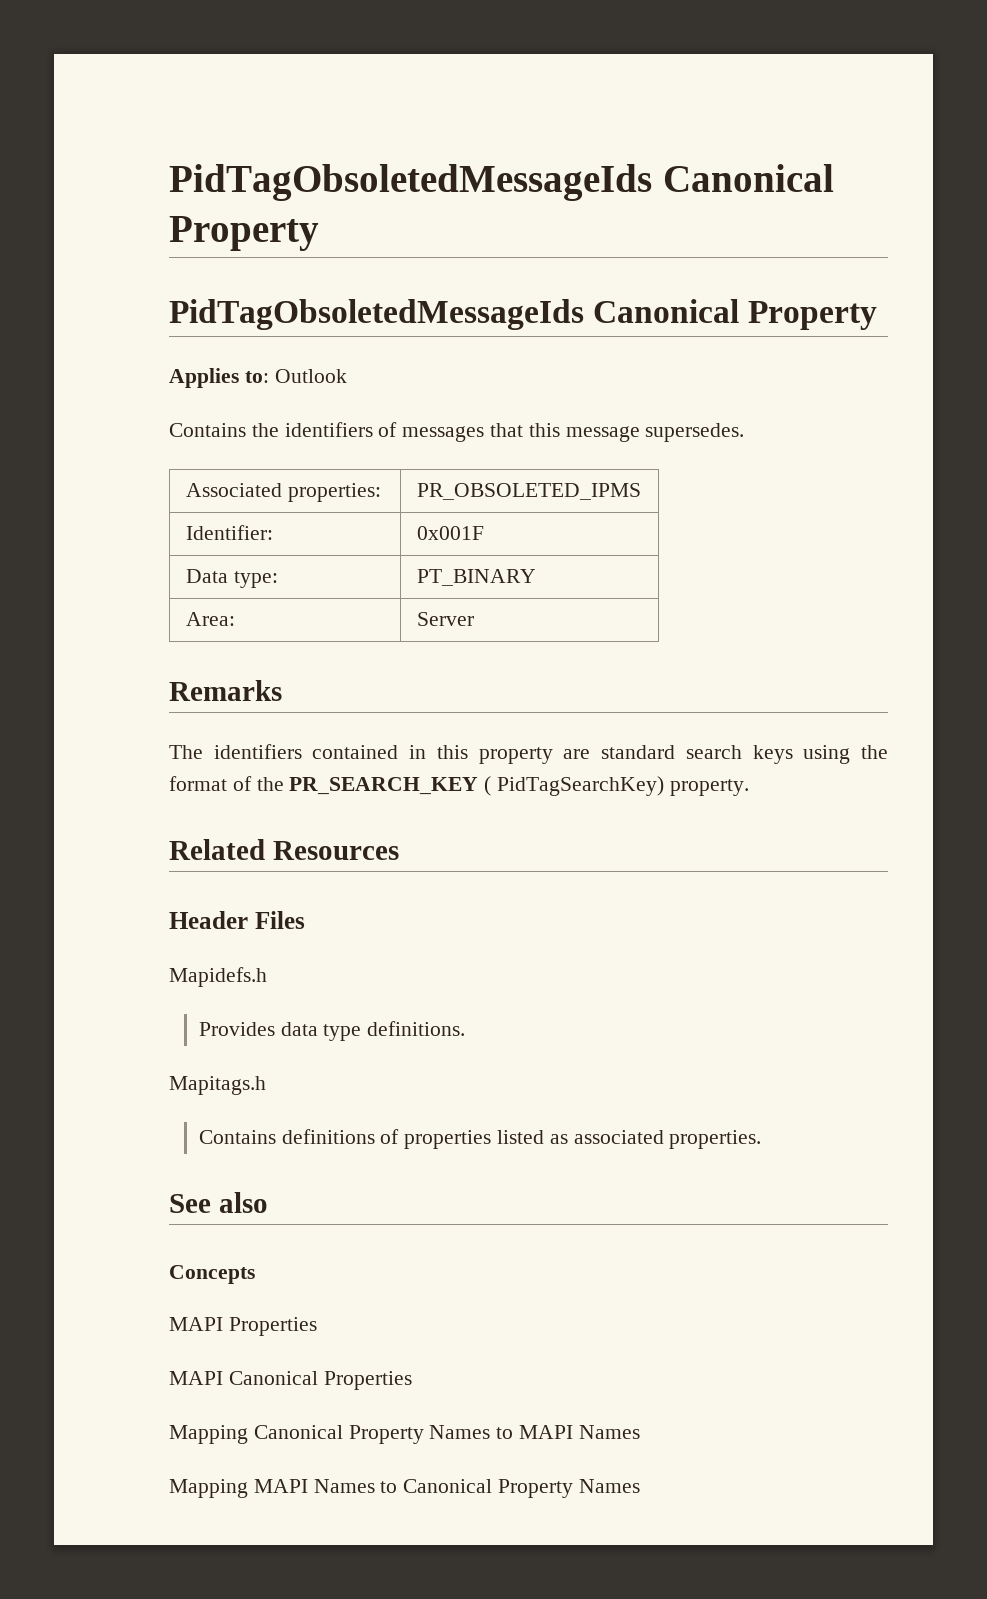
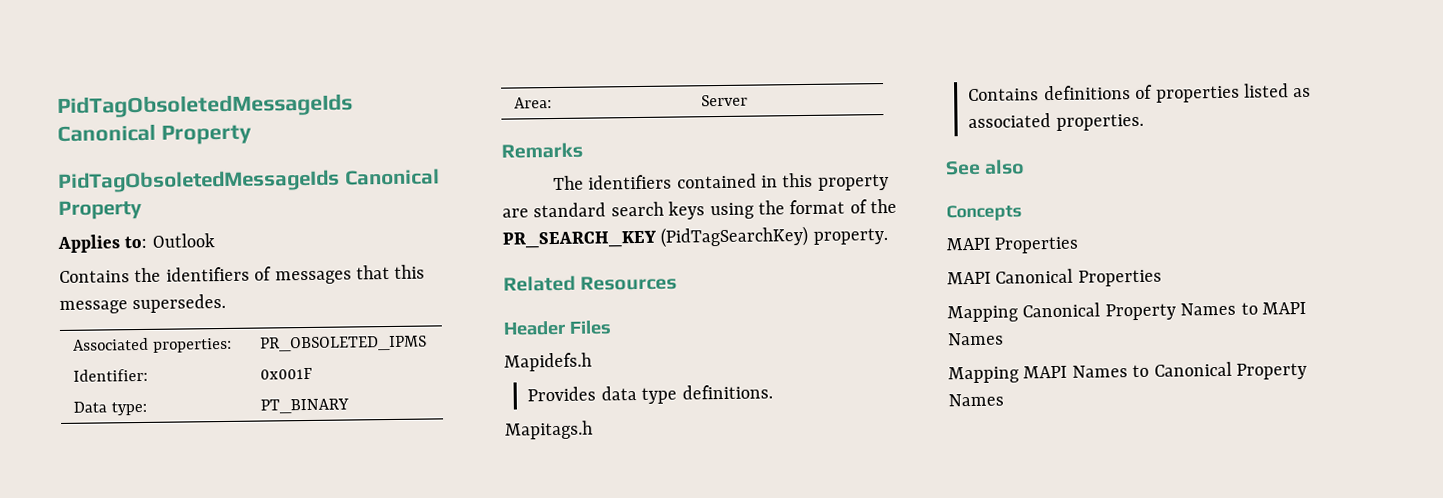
[484,776,665,796] ( PidTagSearchKey) -> [660,225,809,248] (PidTagSearchKey)

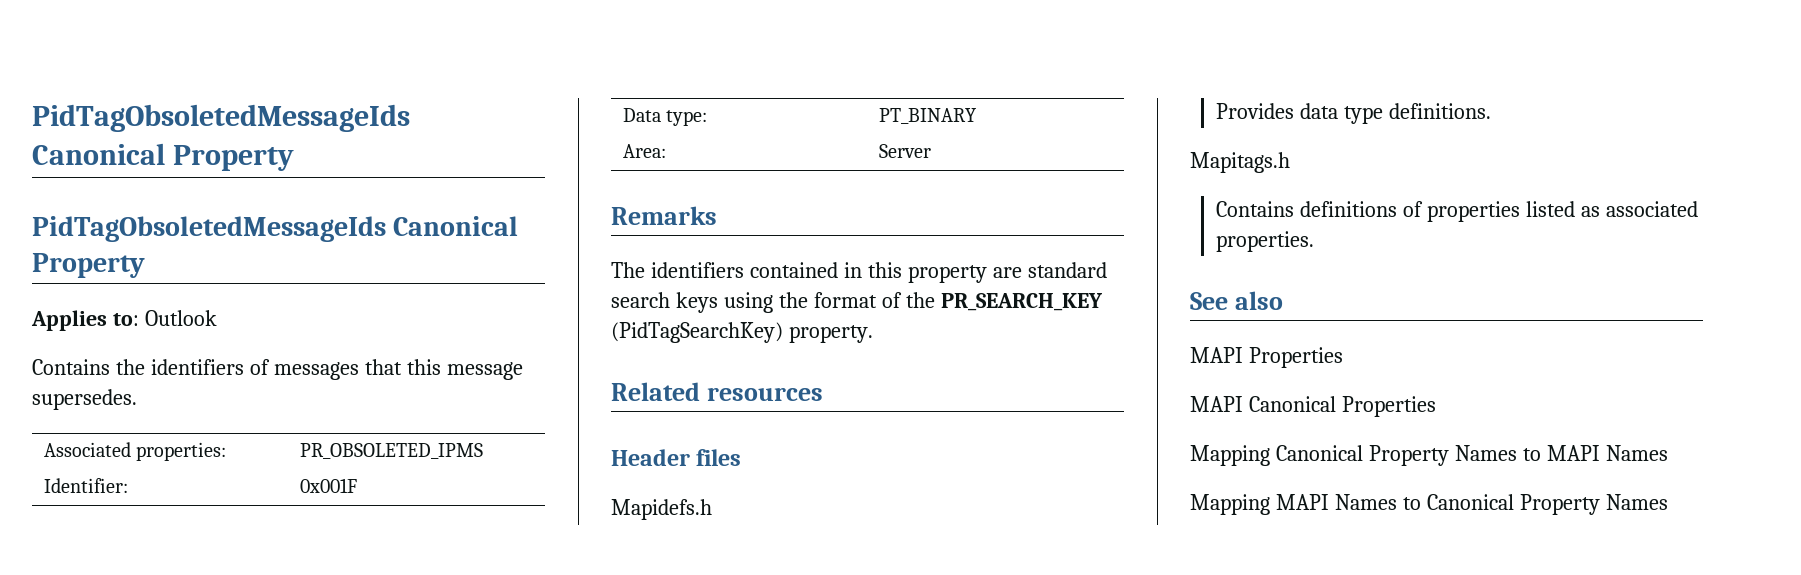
[580,275,678,291] Resources -> [706,387,823,401] resources
[568,320,612,335] Files -> [696,449,742,466] files
[946,204,1022,222] // Concepts -> (1283, 300) none

